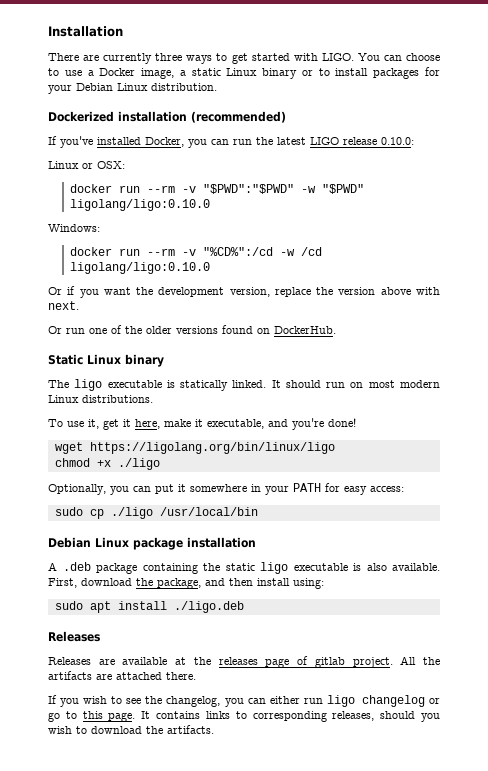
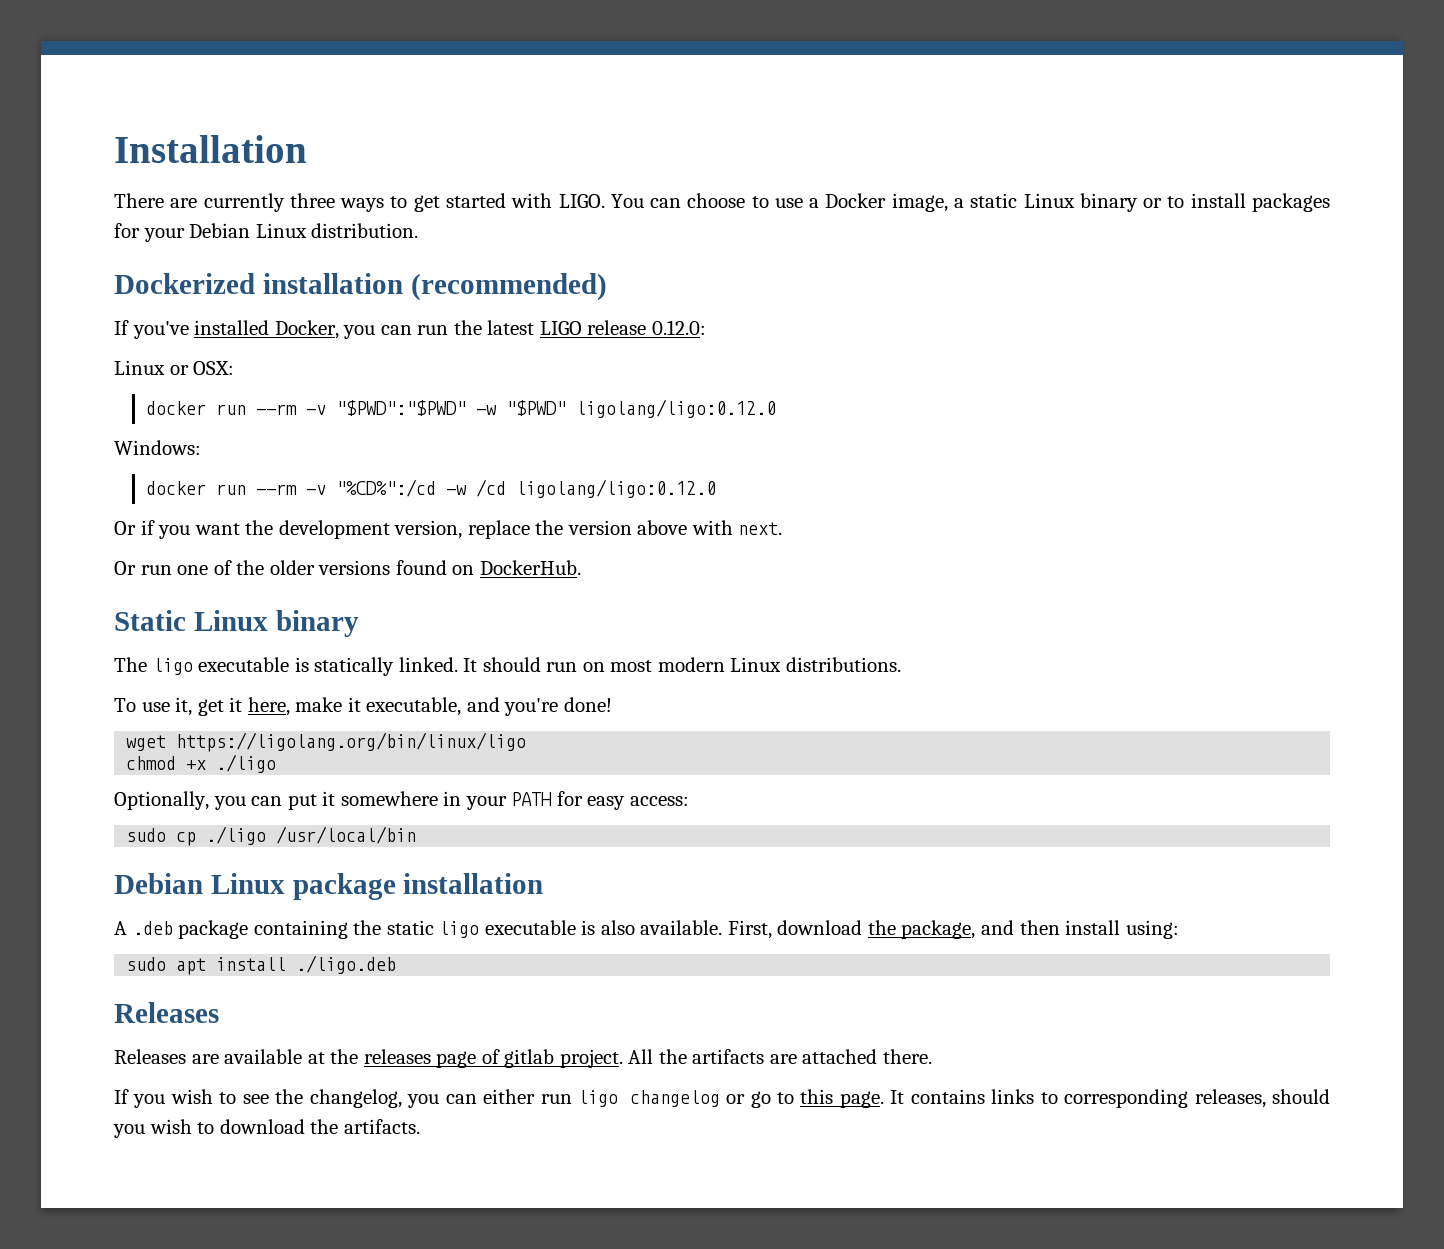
[381,137,414,145] 0.10.0: -> [651,320,706,335] 0.12.0:
[69,199,210,211] ligolang/ligo:0.10.0 -> [576,399,777,418] ligolang/ligo:0.12.0
[69,262,210,274] ligolang/ligo:0.10.0 -> [516,479,717,498] ligolang/ligo:0.12.0

